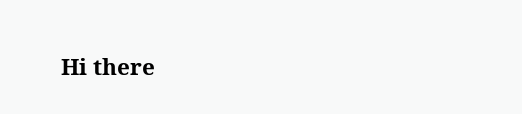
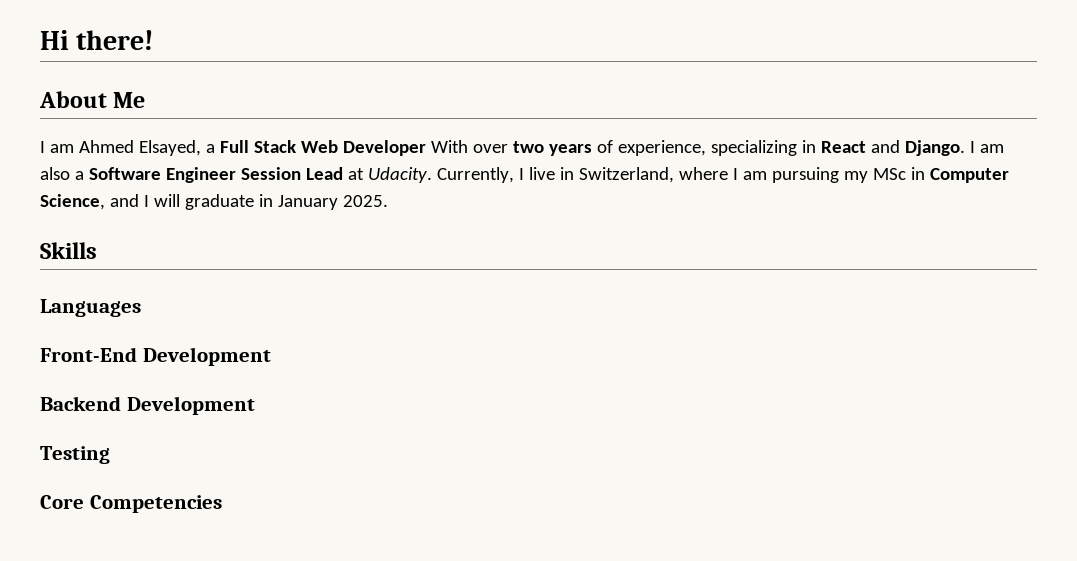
[93,58,156,75] there -> [76,30,154,50] [39,91,146,108] [40,140,1004,156] [40,167,1009,183] [40,194,388,210] [40,242,97,259] [40,299,141,317] [40,347,271,366] [40,396,255,415] [40,446,110,464] [40,495,222,513] there! // About Me // I am Ahmed Elsayed, a Full Stack Web Developer With over two years of experience, specializing in React and Django. I am also a Software Engineer Session Lead at Udacity. Currently, I live in Switzerland, where I am pursuing my MSc in Computer Science, and I will graduate in January 2025. // Skills // Languages // Front-End Development // Backend Development // Testing // Core Competencies

